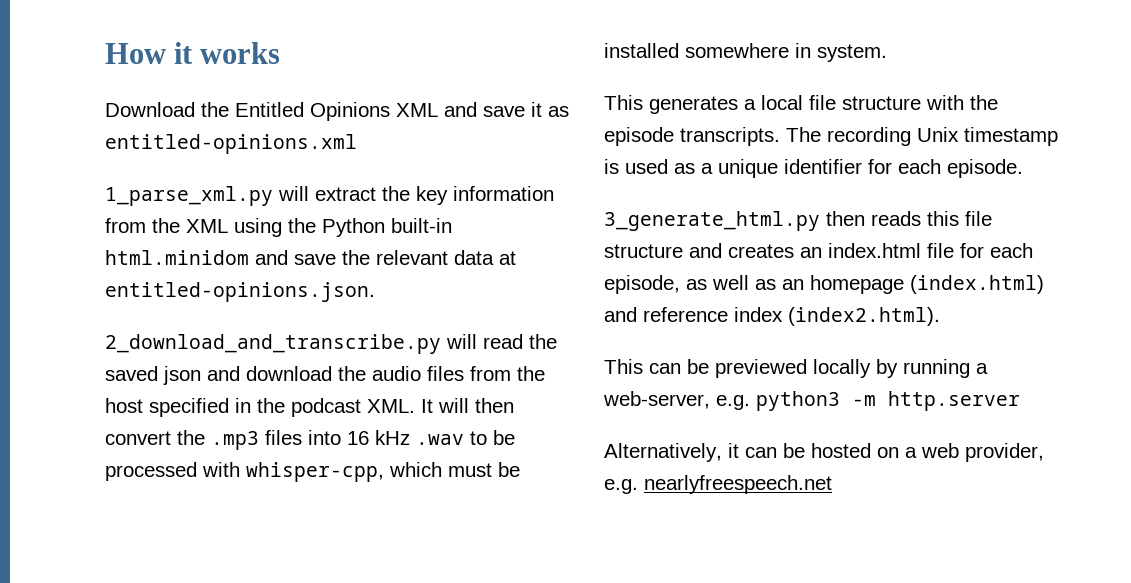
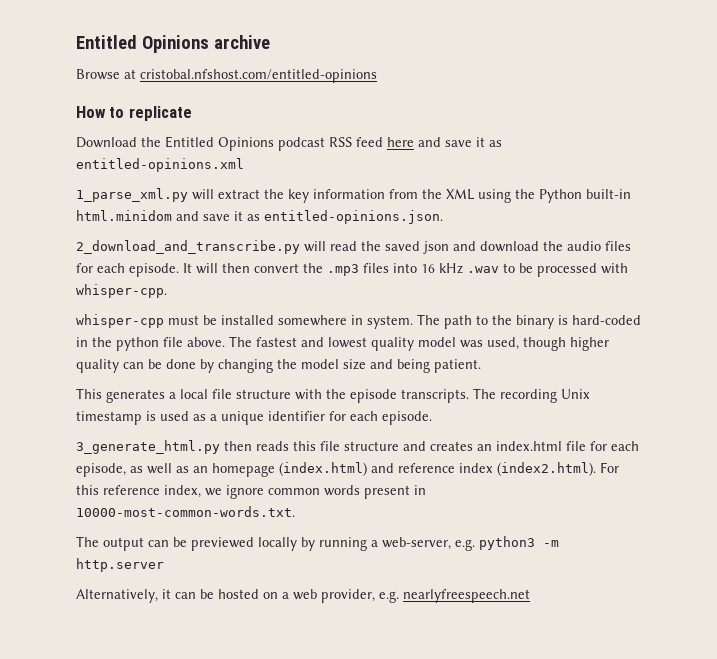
[105,42,281,64] How it works -> [76,35,270,53] [76,69,377,83] [76,106,192,121] Entitled Opinions archive // Browse at cristobal.nfshost.com/entitled-opinions // How to replicate
[396,103,438,117] XML -> [278,137,414,151] podcast RSS feed here
[342,250,516,265] the relevant data at -> [234,211,260,221] it as
[470,366,545,381] [105,398,415,417] from the host specified in the podcast XML. -> [76,263,179,277] for each episode.
[246,462,442,482] whisper-cpp, which -> [76,284,167,298] [76,314,164,328] whisper-cpp. // whisper-cpp
(887, 53) none -> [417,314,641,329] [76,336,609,351] [76,359,481,373] The path to the binary is hard-coded in the python file above. The fastest and lowest quality model was used, though higher quality can be done by changing the model size and being patient.
[604,359,643,374] // This -> [600,462,619,473] [76,485,426,499] [76,506,295,517] [76,536,144,551] For this reference index, we ignore common words present in 10000-most-common-words.txt. // The output

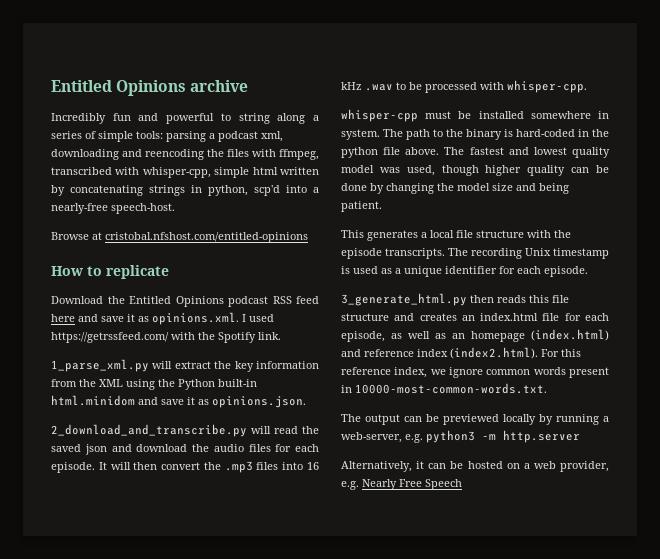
(270, 42) none -> [51,113,319,124] [51,131,283,142] [51,149,319,160] [51,167,319,178] [51,185,319,196] [51,203,175,214] // Incredibly fun and powerful to string along a series of simple tools: parsing a podcast xml, downloading and reencoding the files with ffmpeg, transcribed with whisper-cpp, simple html written by concatenating strings in python, scp'd into a nearly-free speech-host.
[76,158,244,172] entitled-opinions.xml -> [152,312,274,325] [51,332,281,343] opinions.xml. I used https://getrssfeed.com/ with the Spotify link.
[264,210,443,224] entitled-opinions.json. -> [212,396,306,408] opinions.json.
[403,589,530,603] nearlyfreespeech.net -> [362,479,462,490] Nearly Free Speech

